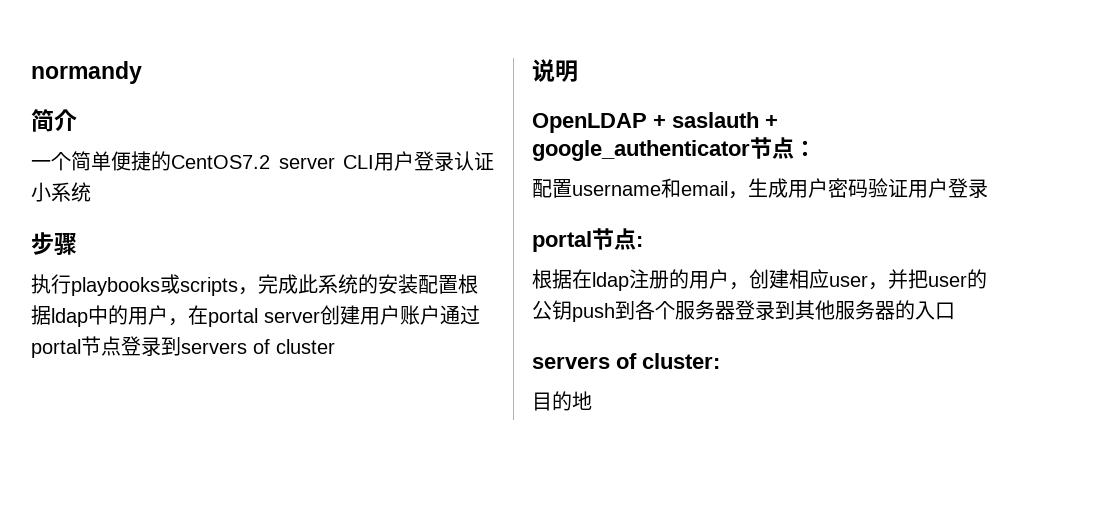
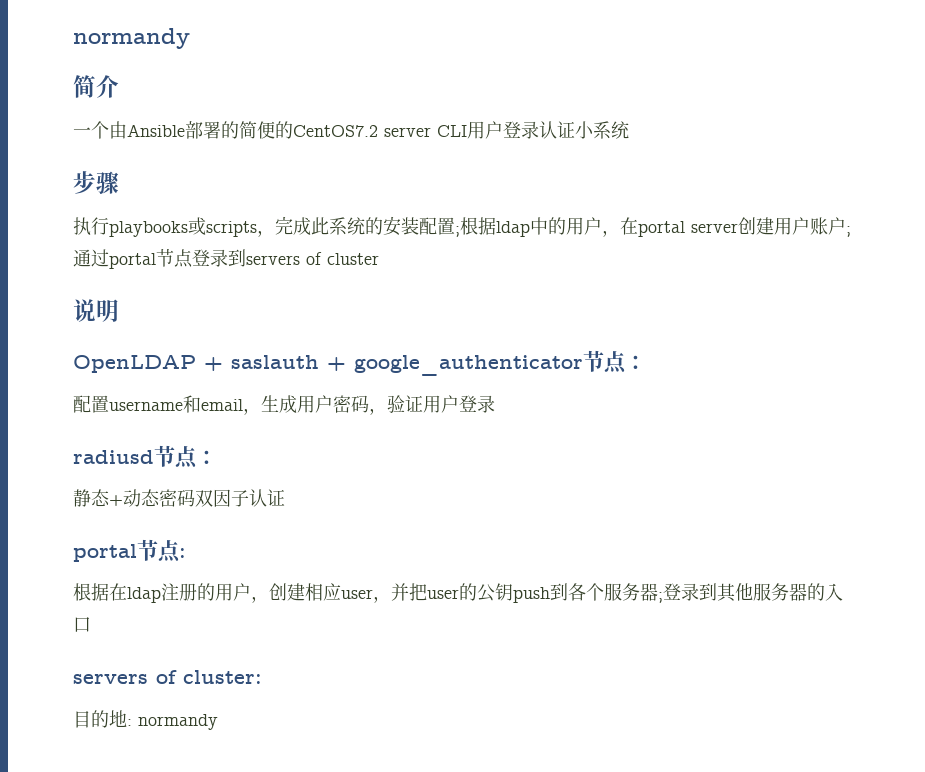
[71,151,151,171] 简单便捷 -> [109,121,275,139] 由Ansible部署的简便
(458, 284) none -> [455,226,460,237] ;
(440, 315) none -> [846,226,851,237] ;
(868, 188) none -> [369,408,387,415] ，
(988, 188) none -> [73,445,217,469] [73,489,285,507] // radiusd节点： // 静态+动态密码双因子认证
(735, 310) none -> [658,592,663,603] ;
(592, 400) none -> [127,714,218,730] : normandy

